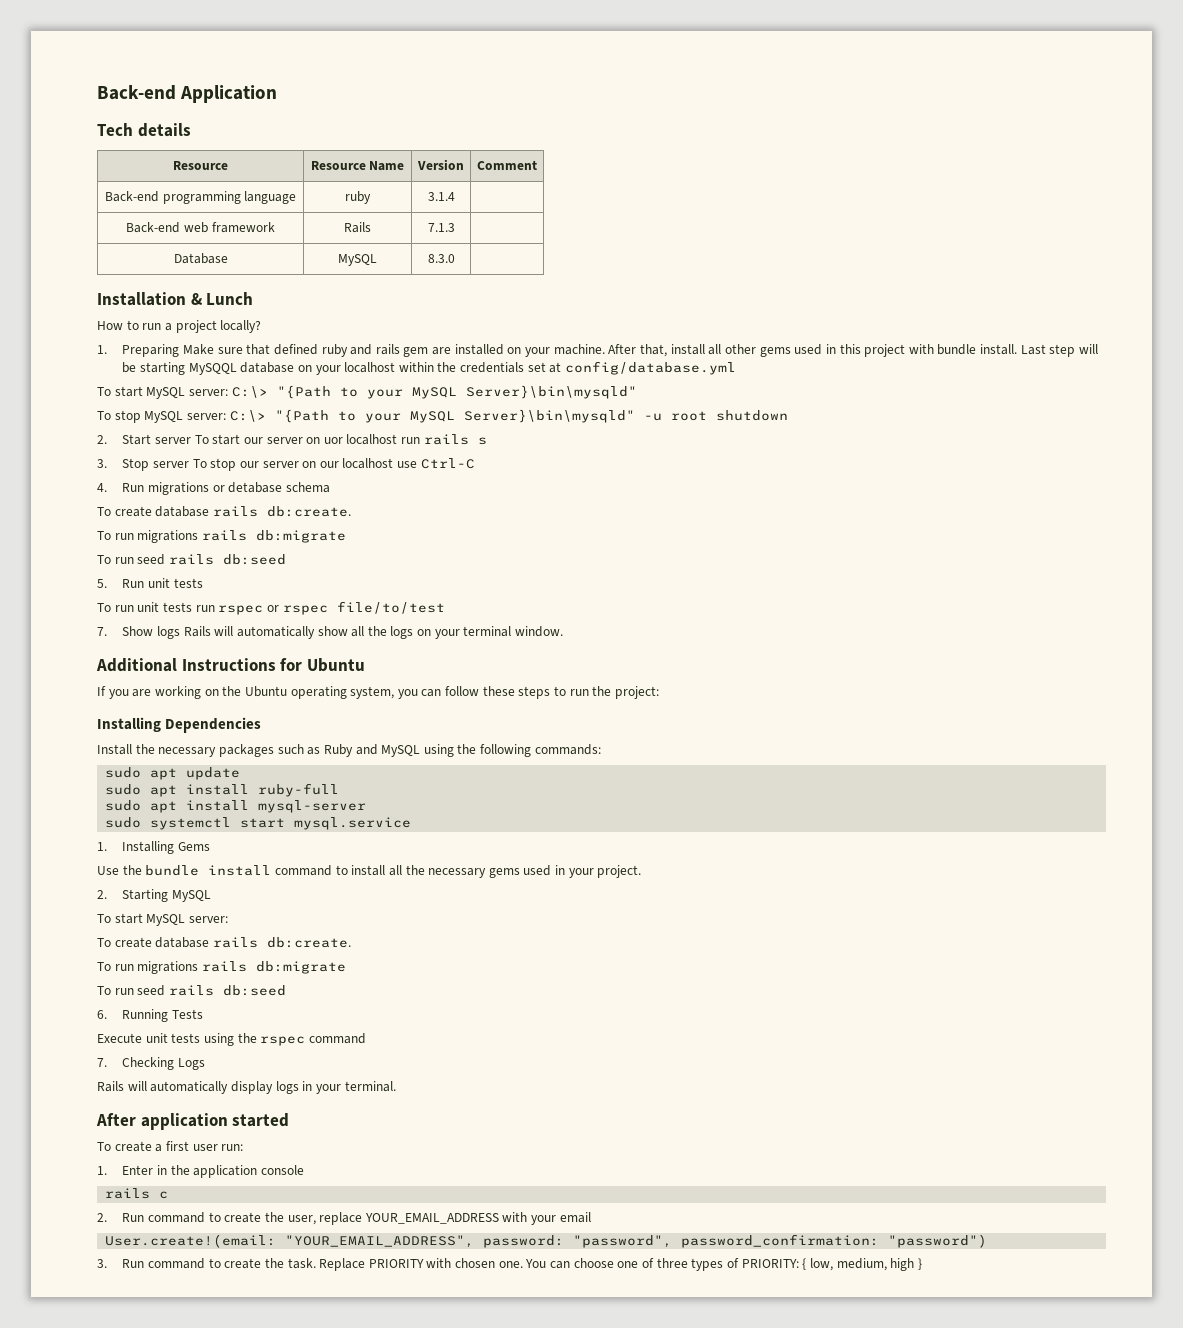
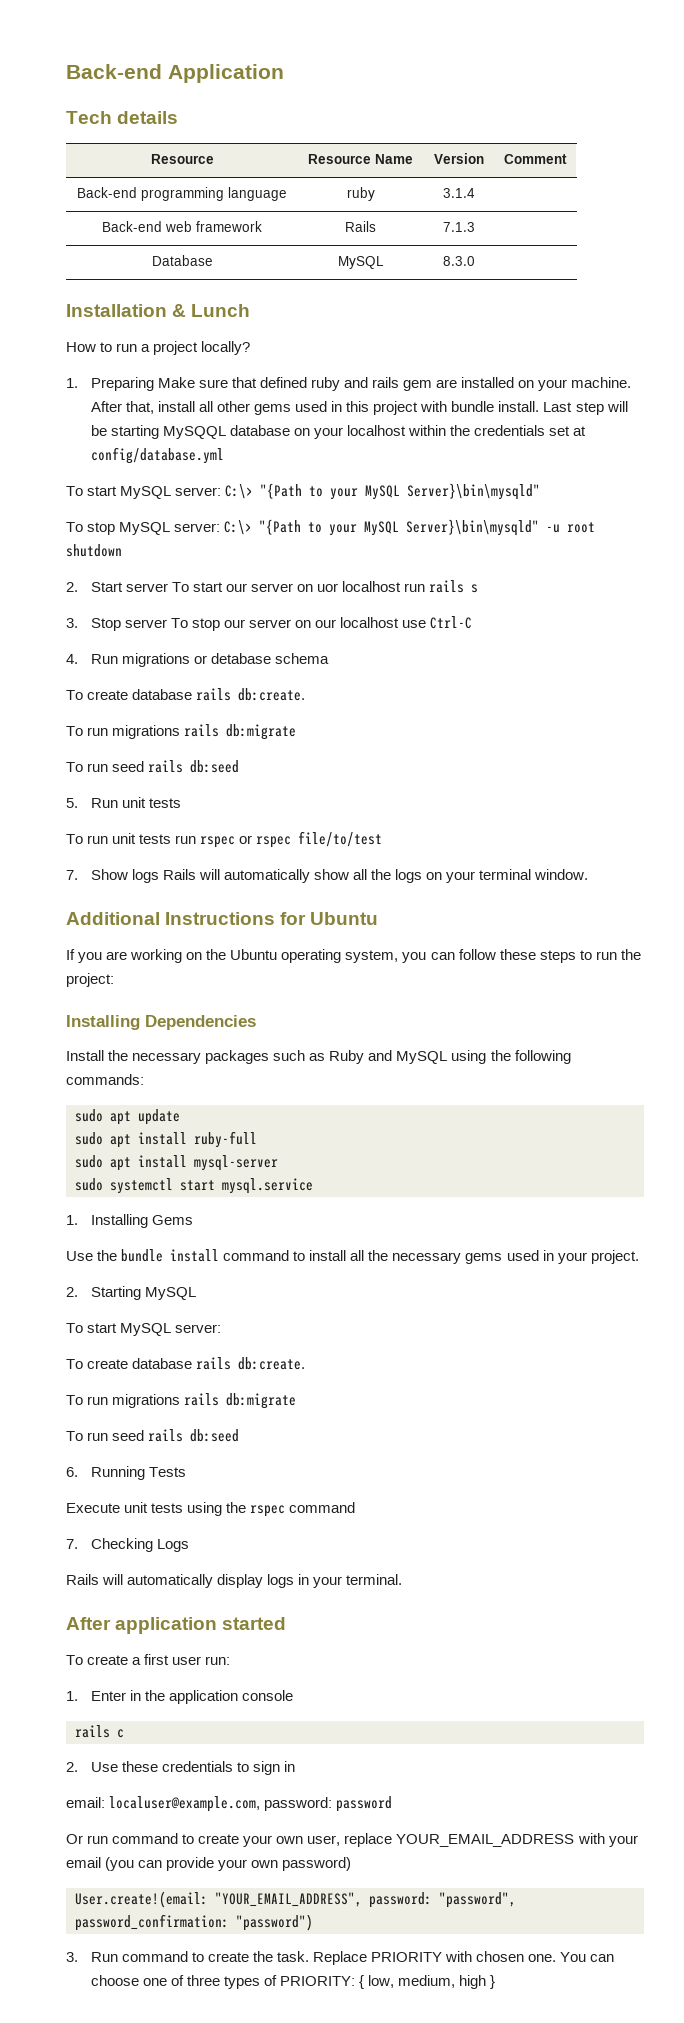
[122,1212,284,1223] Run command to create the -> [90,1761,296,1775] [66,1796,393,1812] [66,1833,304,1847] Use these credentials to sign in // email: localuser@example.com, password: password // Or run command to create your own
(591, 1217) none -> [105,1857,352,1871] (you can provide your own password)

